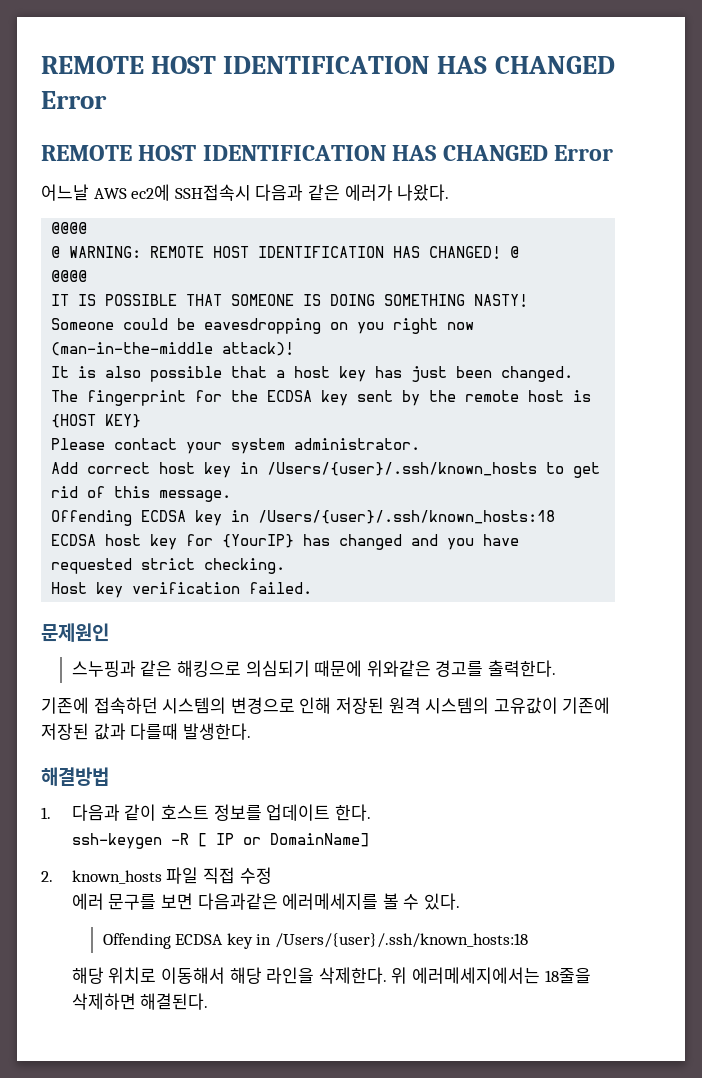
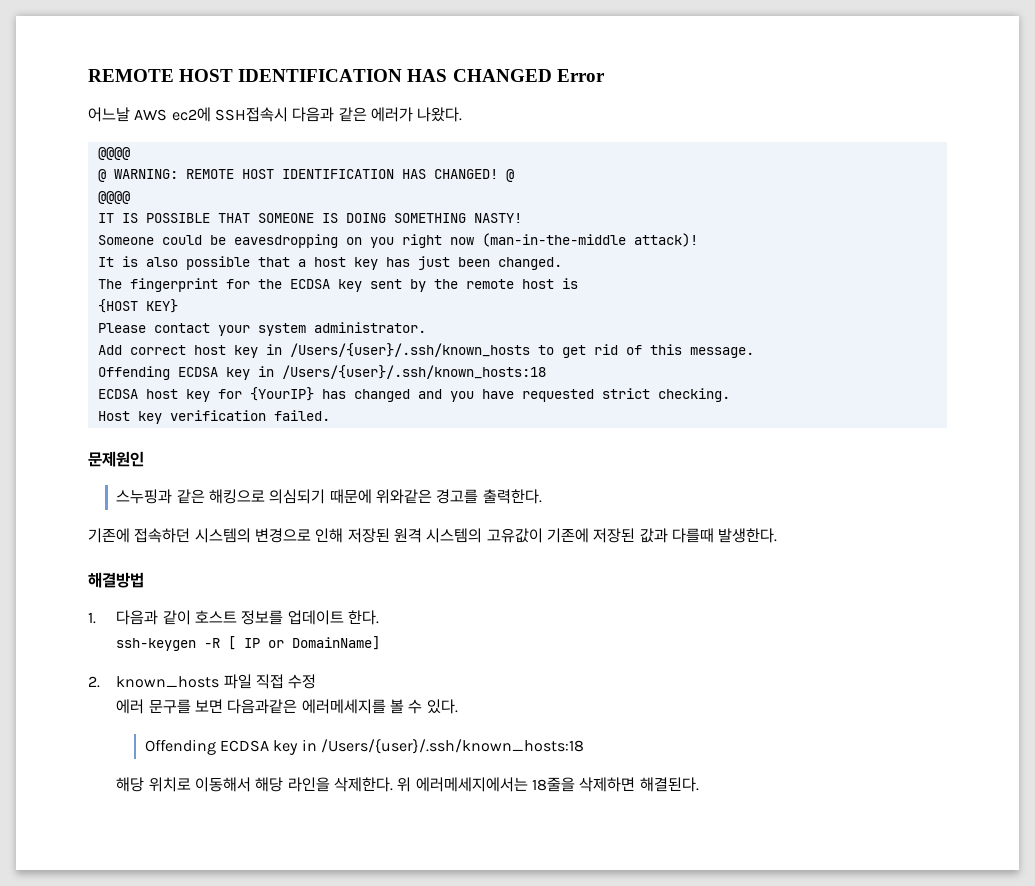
[41,56,615,74] [41,91,107,109] [41,145,614,161] REMOTE HOST IDENTIFICATION HAS CHANGED Error // REMOTE HOST IDENTIFICATION HAS CHANGED Error -> [88,69,605,82] REMOTE HOST IDENTIFICATION HAS CHANGED Error

